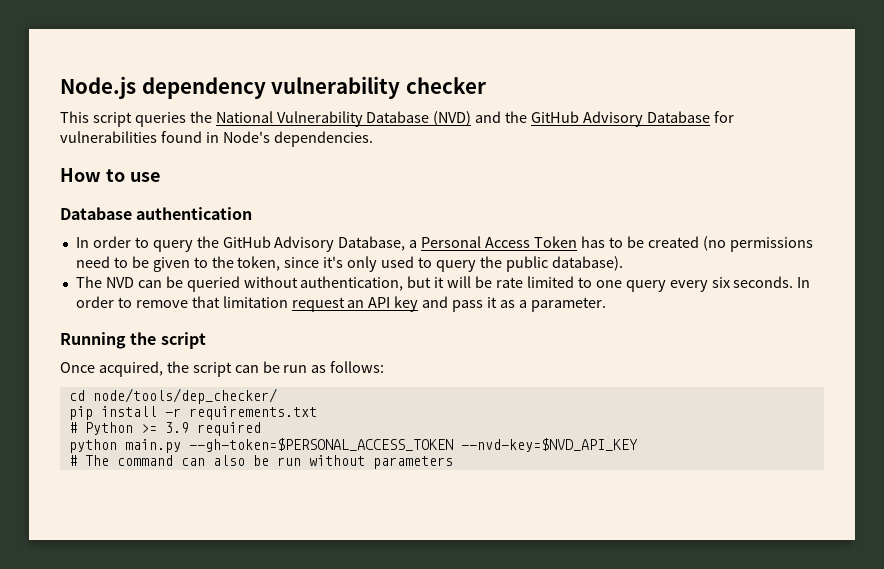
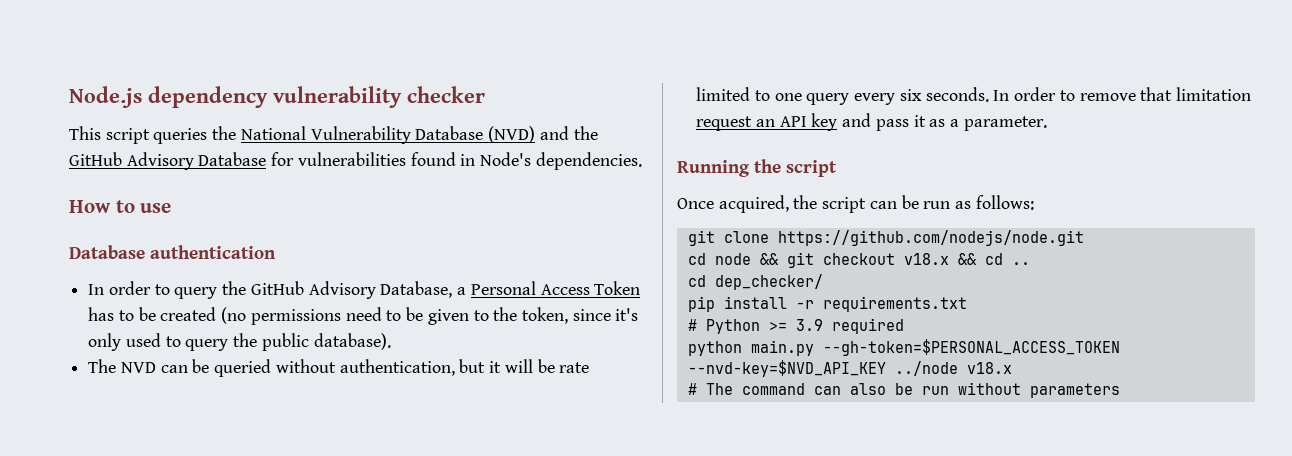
[68,388,277,404] cd node/tools/dep_checker/ -> [687,230,1084,246] [687,252,1030,268] [687,274,823,290] git clone https://github.com/nodejs/node.git // cd node && git checkout v18.x && cd .. // cd dep_checker/
(638, 445) none -> [894,361,1012,376] ../node v18.x

